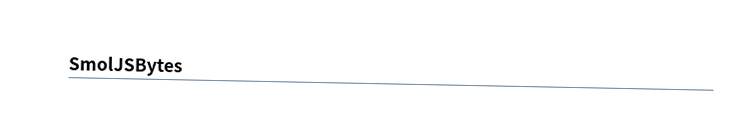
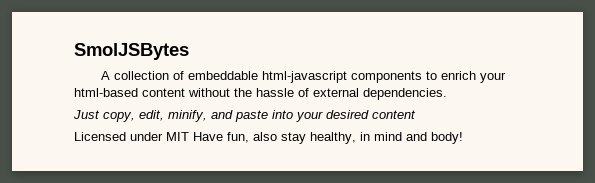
(183, 66) none -> [101,71,507,83] [74,88,447,100] [73,110,416,122] [74,132,463,144] // A collection of embeddable html-javascript components to enrich your html-based content without the hassle of external dependencies. // Just copy, edit, minify, and paste into your desired content // Licensed under MIT Have fun, also stay healthy, in mind and body!

